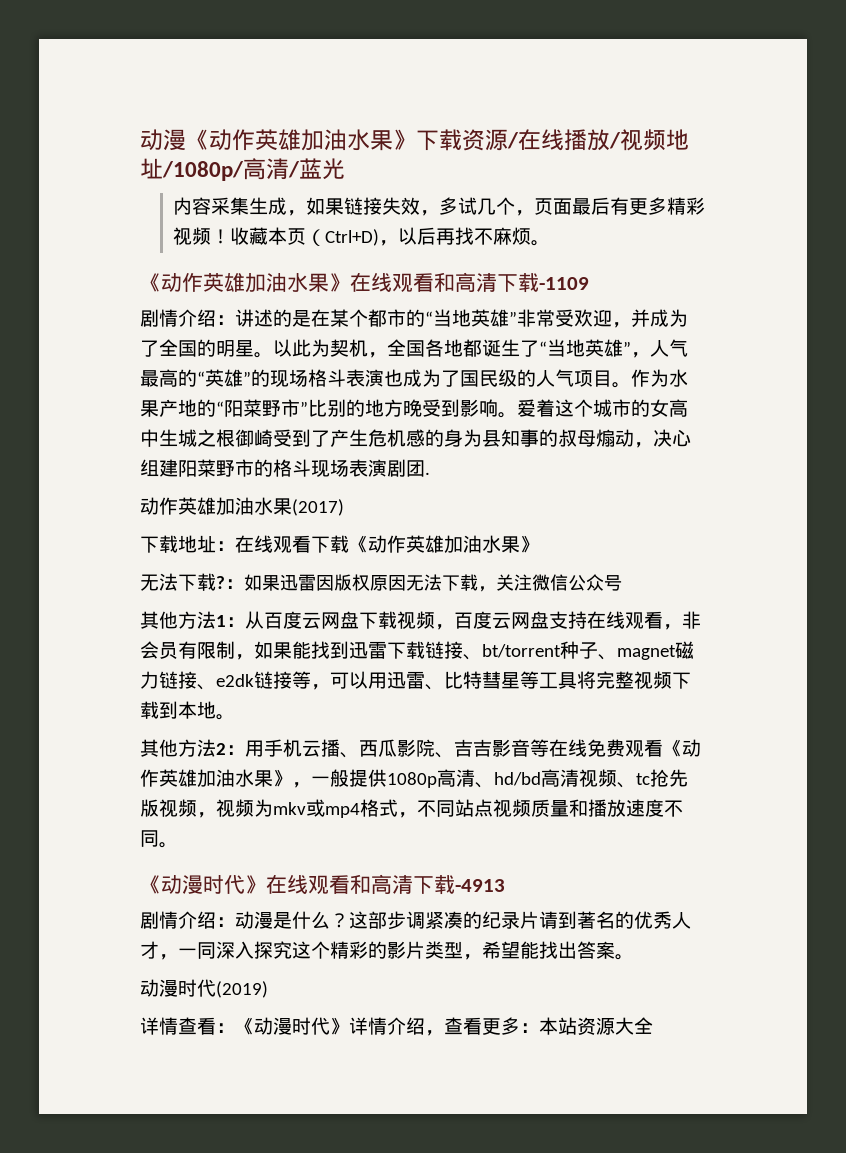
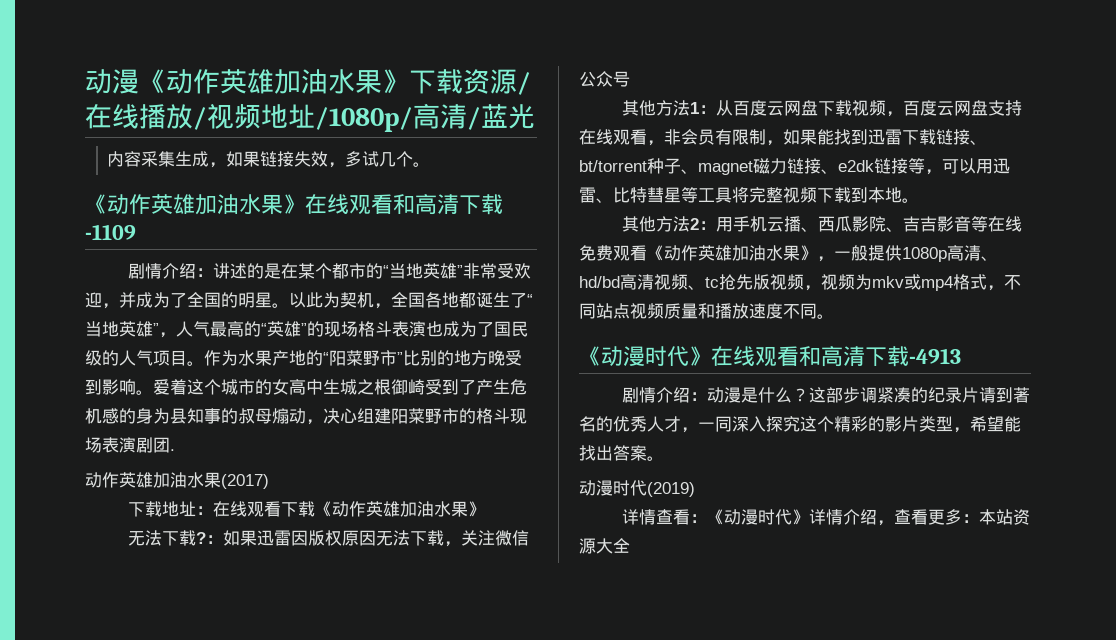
[515,197,706,216] [173,227,532,246] ，页面最后有更多精彩视频！收藏本页（Ctrl+D)，以后再找不麻烦 -> (414, 159) none

